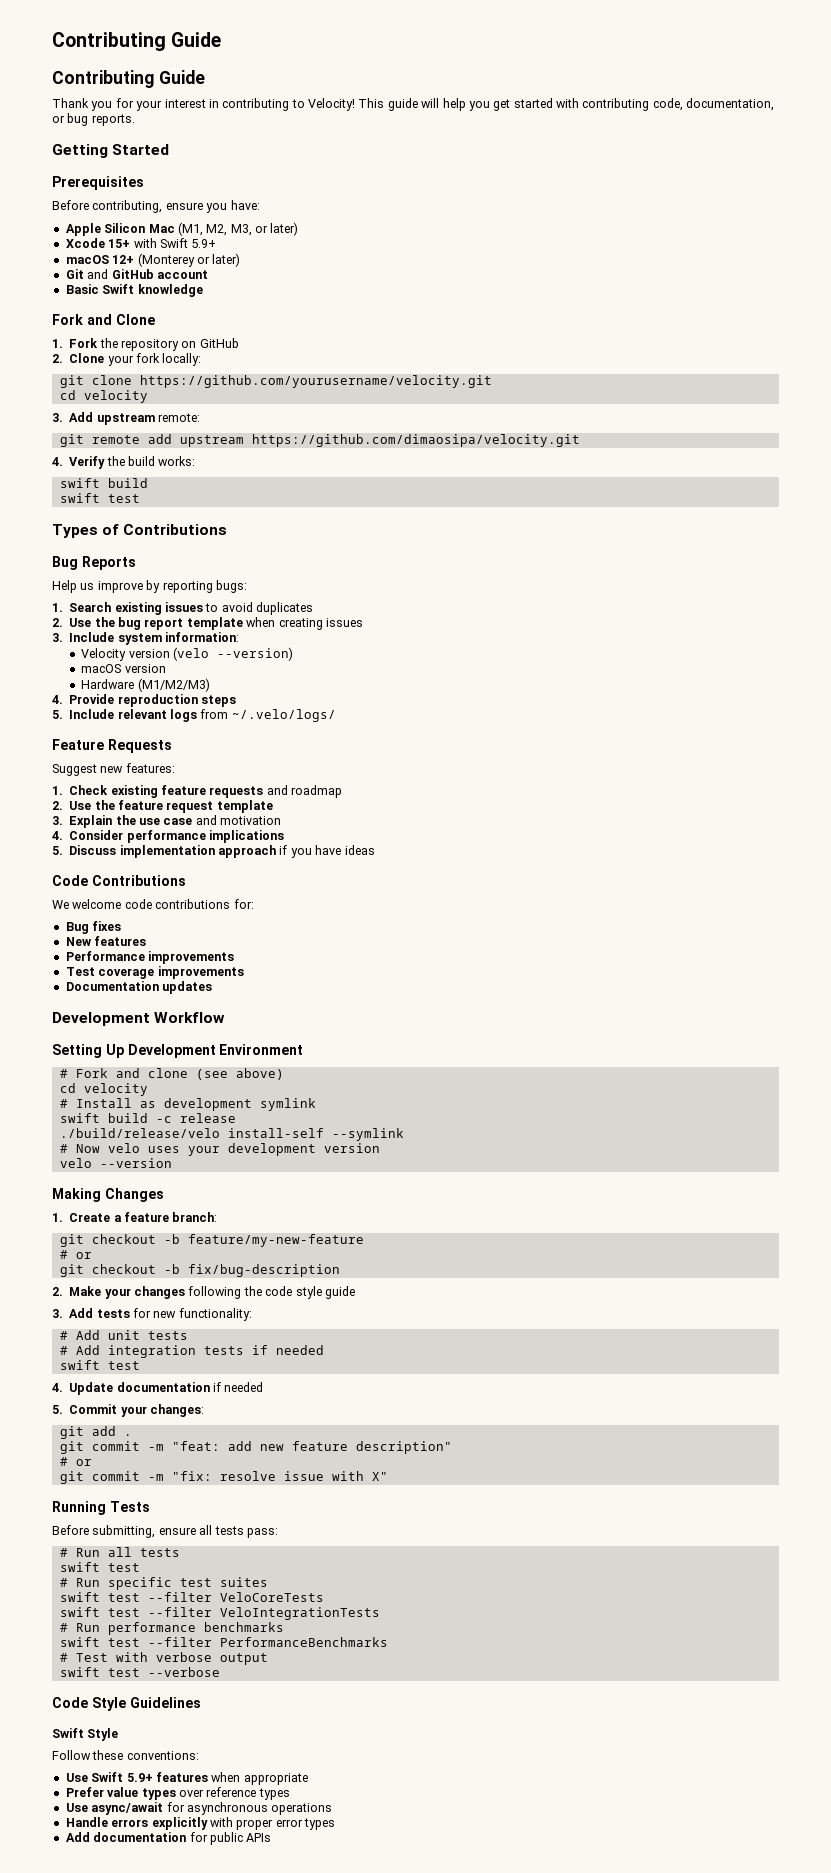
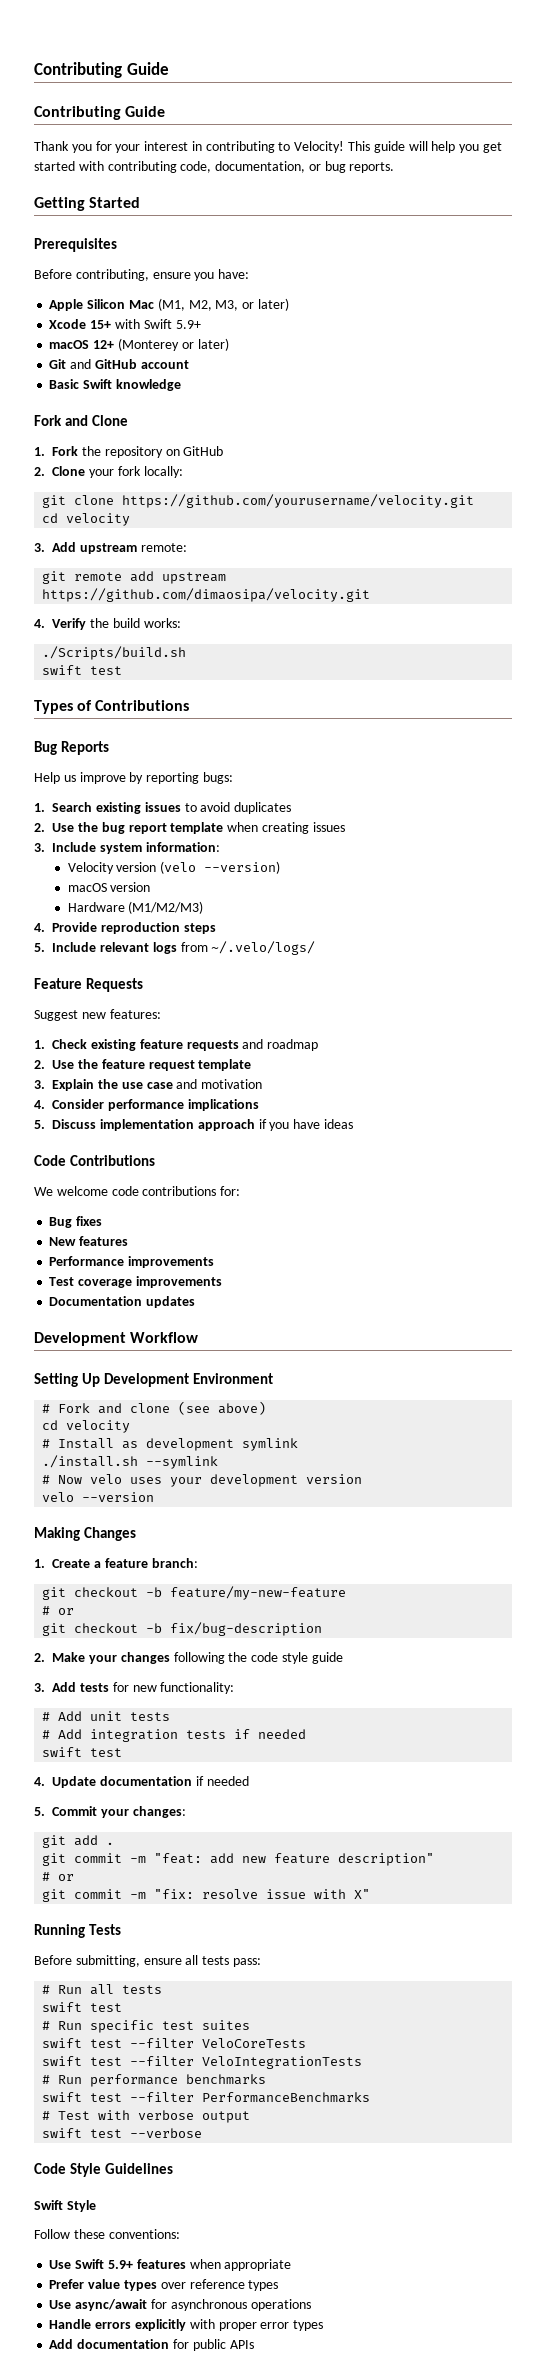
[59,478,148,488] swift build -> [42,646,187,660] ./Scripts/build.sh
[59,1113,236,1123] [59,1128,324,1138] swift build -c release // ./build/release/velo install-self -> [42,1455,139,1468] ./install.sh

